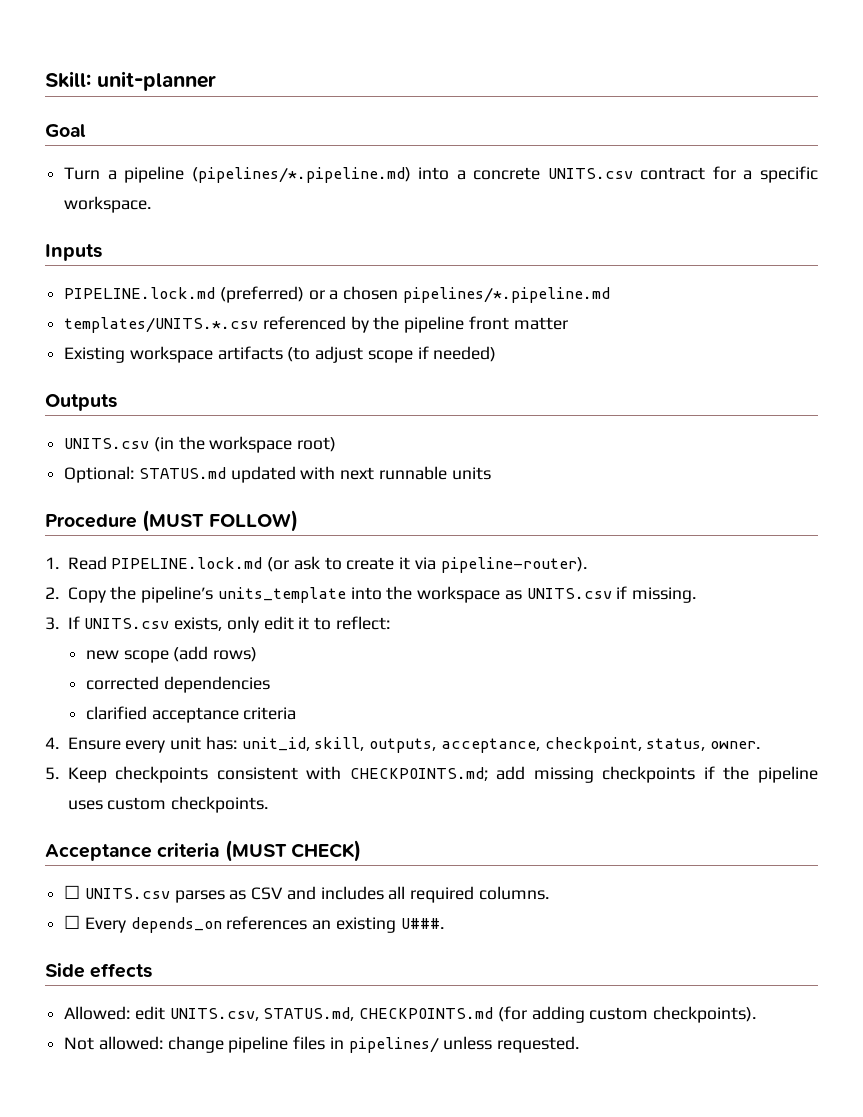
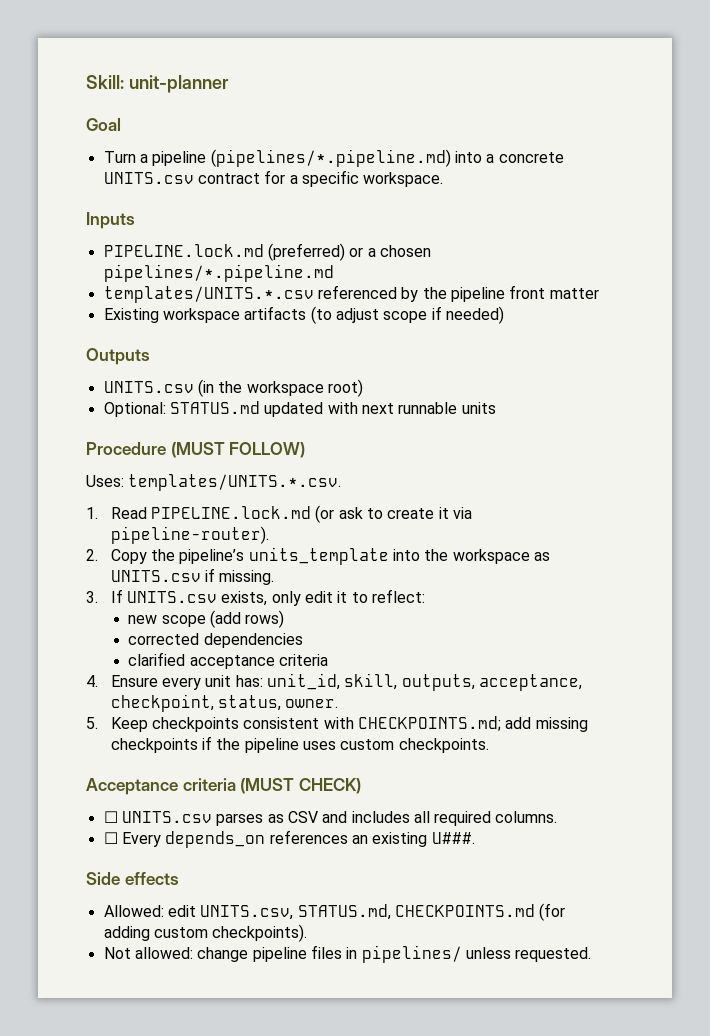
(298, 521) none -> [86,474,342,491] // Uses: templates/UNITS.*.csv.

